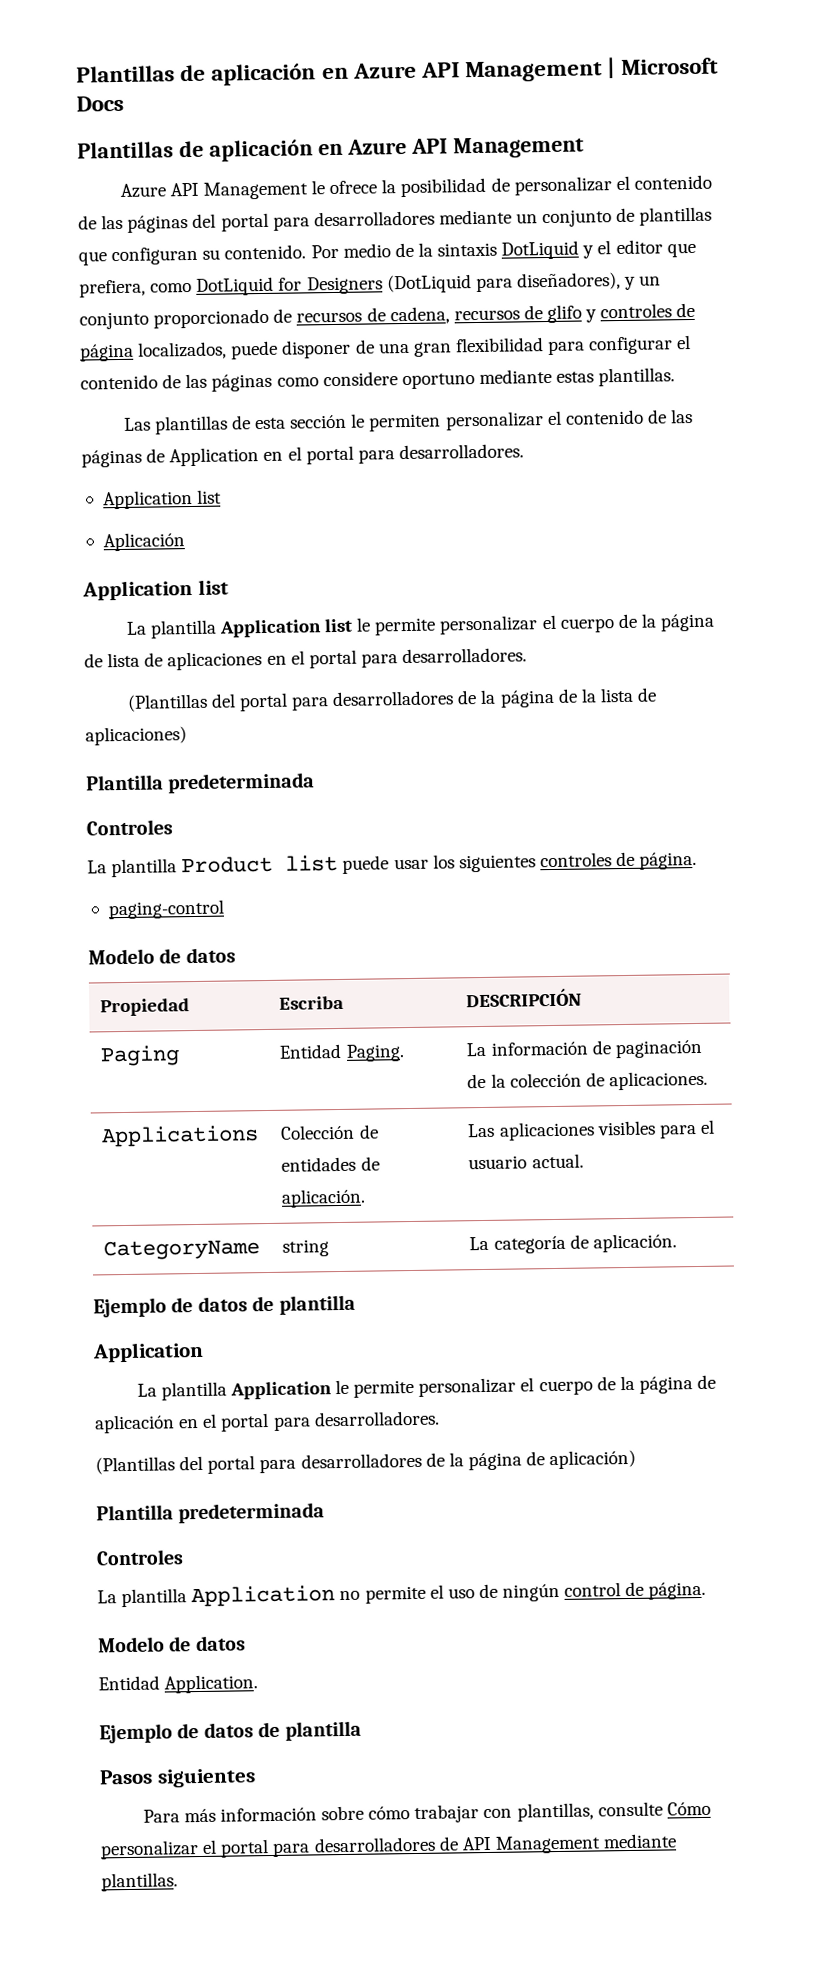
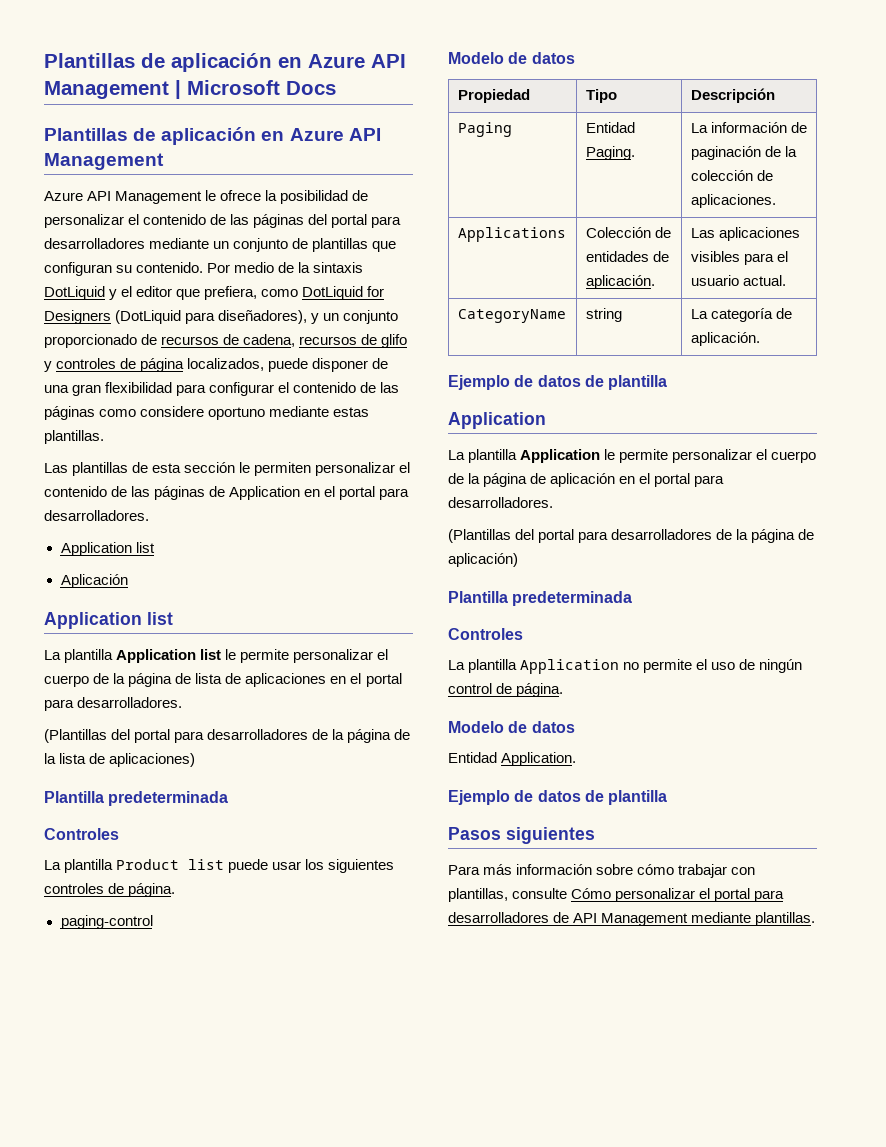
[279,995,345,1010] [466,988,583,1008] Escriba | DESCRIPCIÓN -> [585,89,617,103] [690,88,775,103] Tipo | Descripción

